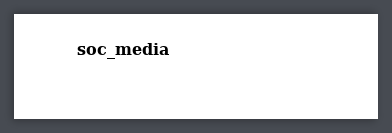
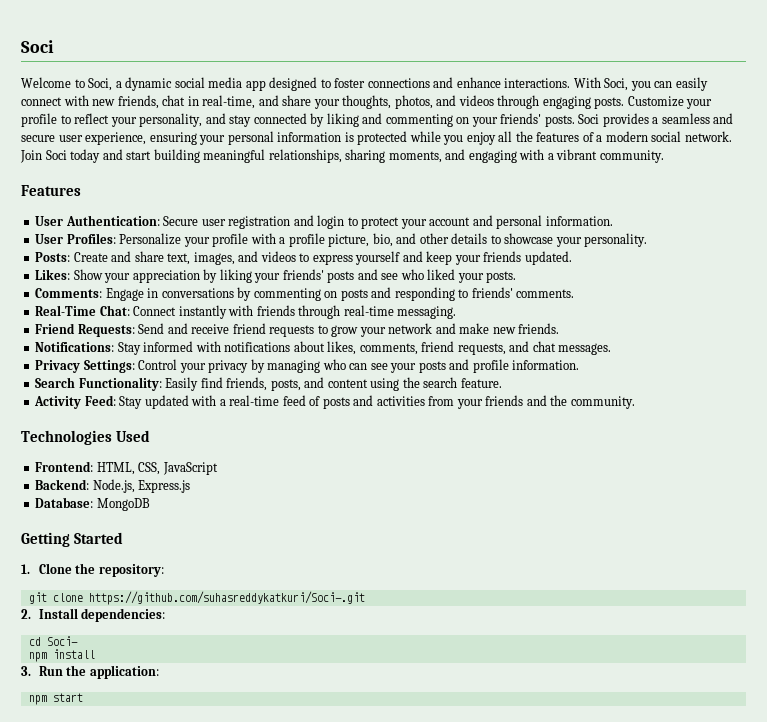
[77,43,169,59] soc_media -> [21,40,54,53] [21,77,708,91] [21,95,713,109] [21,113,734,127] [21,131,732,145] [20,149,664,163] [21,185,81,196] [35,215,613,229] [35,233,648,247] [35,251,572,265] [35,269,517,283] [35,287,575,301] [35,305,457,319] [35,323,560,337] [35,341,612,355] [35,359,580,373] [35,377,502,391] [34,395,635,409] [21,430,151,445] [35,461,218,475] [35,479,191,493] [35,497,150,511] [21,532,124,547] [21,563,164,577] [28,591,365,605] [21,608,166,622] [28,636,78,646] [28,649,95,662] [21,665,159,679] [28,693,83,705] Soci // Welcome to Soci, a dynamic social media app designed to foster connections and enhance interactions. With Soci, you can easily connect with new friends, chat in real-time, and share your thoughts, photos, and videos through engaging posts. Customize your profile to reflect your personality, and stay connected by liking and commenting on your friends' posts. Soci provides a seamless and secure user experience, ensuring your personal information is protected while you enjoy all the features of a modern social network. Join Soci today and start building meaningful relationships, sharing moments, and engaging with a vibrant community. // Features // User Authentication: Secure user registration and login to protect your account and personal information. // User Profiles: Personalize your profile with a profile picture, bio, and other details to showcase your personality. // Posts: Create and share text, images, and videos to express yourself and keep your friends updated. // Likes: Show your appreciation by liking your friends' posts and see who liked your posts. // Comments: Engage in conversations by commenting on posts and responding to friends' comments. // Real-Time Chat: Connect instantly with friends through real-time messaging. // Friend Requests: Send and receive friend requests to grow your network and make new friends. // Notifications: Stay informed with notifications about likes, comments, friend requests, and chat messages. // Privacy Settings: Control your privacy by managing who can see your posts and profile information. // Search Functionality: Easily find friends, posts, and content using the search feature. // Activity Feed: Stay updated with a real-time feed of posts and activities from your friends and the community. // Technologies Used // Frontend: HTML, CSS, JavaScript // Backend: Node.js, Express.js // Database: MongoDB // Getting Started // 1. Clone the repository: // git clone https://github.com/suhasreddykatkuri/Soci-.git // 2. Install dependencies: // cd Soci- // npm install // 3. Run the application: // npm start

